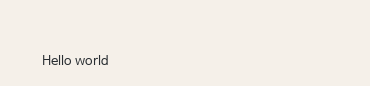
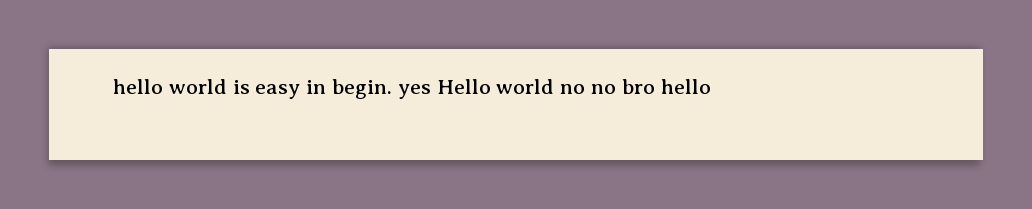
[42,55,110,65] Hello world -> [113,79,711,99] hello world is easy in begin. yes Hello world no no bro hello

